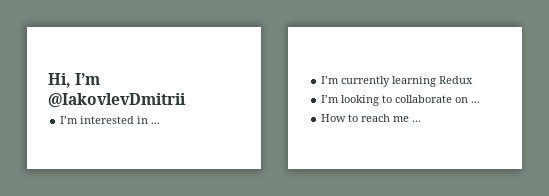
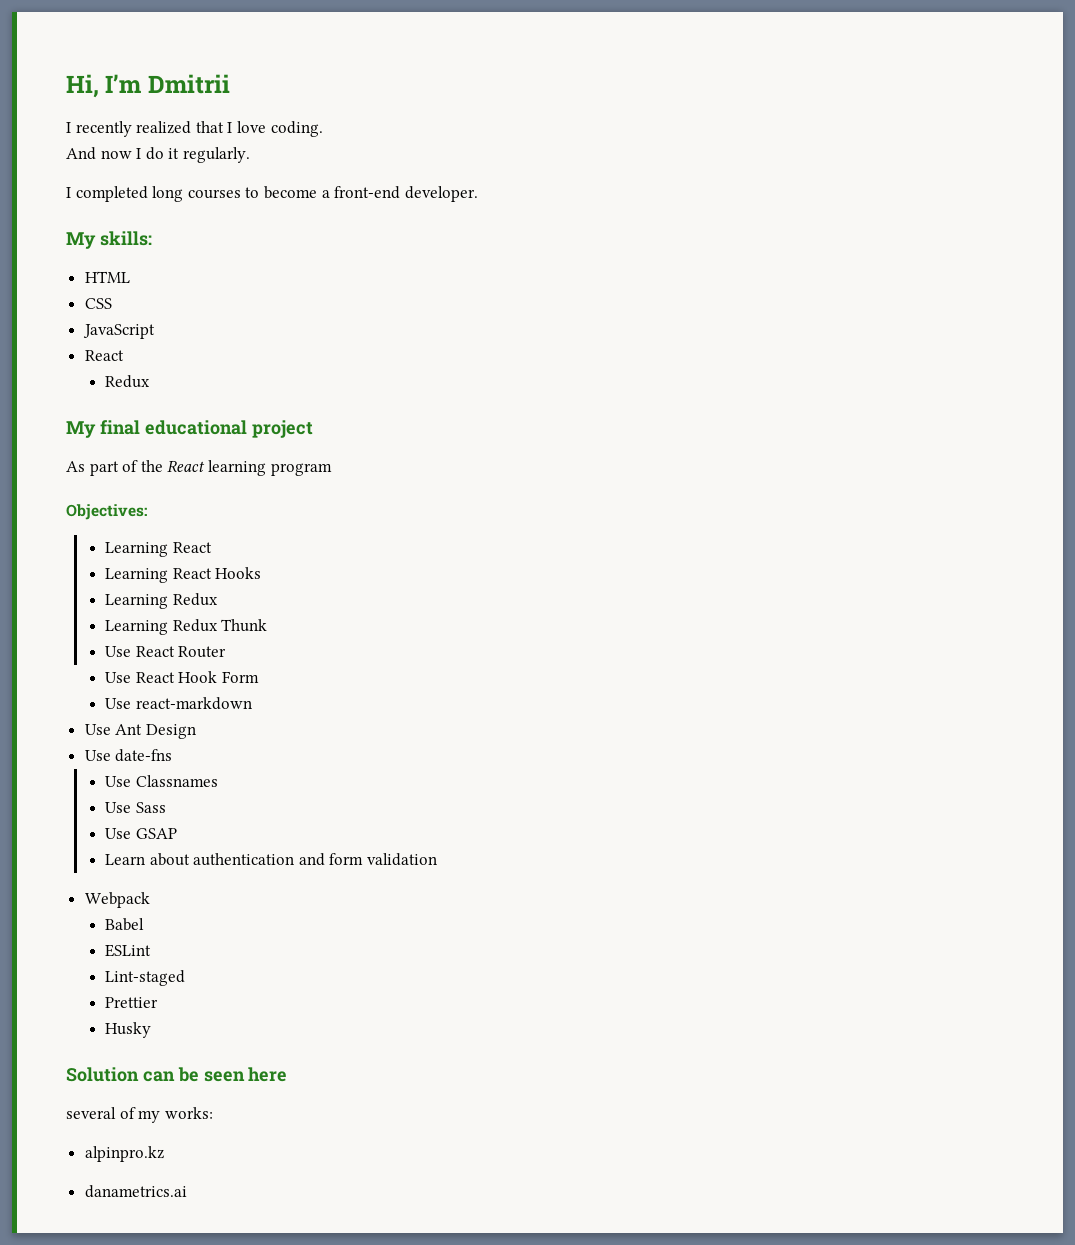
[48,93,186,108] [60,116,161,124] [321,76,474,87] [321,95,481,106] [321,114,422,122] @IakovlevDmitrii // I’m interested in ... // I’m currently learning Redux // I’m looking to collaborate on ... // How to reach me ... -> [147,74,230,94] [66,121,323,137] [66,147,250,163] [66,186,478,202] [66,231,152,249] [84,271,130,283] [84,298,112,309] [82,324,155,339] [84,350,124,361] [104,375,150,388] [66,420,313,438] [66,460,332,476] [66,504,147,520] [104,542,212,557] [104,567,262,583] [104,593,218,609] [104,619,268,635] [104,646,227,658] [104,671,259,683] [104,697,252,710] [84,724,196,739] [84,749,173,762] [104,775,218,787] [104,802,166,813] [104,828,177,839] [104,853,437,866] [84,892,150,908] [104,918,144,931] [104,944,151,957] [104,970,185,986] [104,997,158,1008] [104,1022,151,1038] [66,1067,288,1082] [66,1107,213,1123] [84,1146,164,1162] [84,1185,187,1198] Dmitrii // I recently realized that I love coding. // And now I do it regularly. // I completed long courses to become a front-end developer. // My skills: // HTML // CSS // JavaScript // React // Redux // My final educational project // As part of the React learning program // Objectives: // Learning React // Learning React Hooks // Learning Redux // Learning Redux Thunk // Use React Router // Use React Hook Form // Use react-markdown // Use Ant Design // Use date-fns // Use Classnames // Use Sass // Use GSAP // Learn about authentication and form validation // Webpack // Babel // ESLint // Lint-staged // Prettier // Husky // Solution can be seen here // several of my works: // alpinpro.kz // danametrics.ai

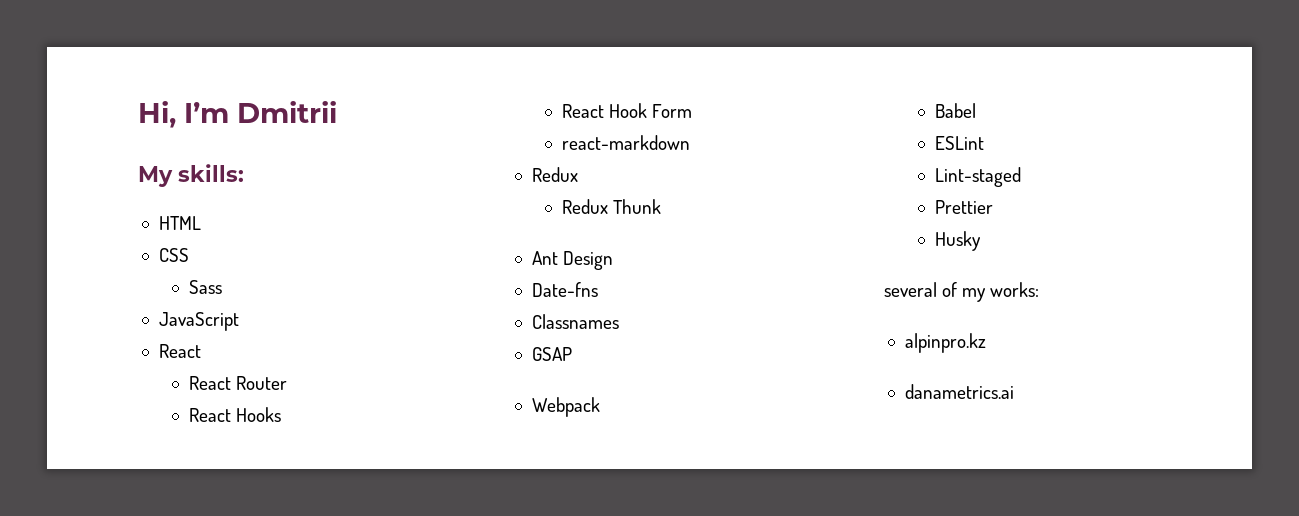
[66,121,323,137] [66,147,250,163] [66,186,478,202] // I recently realized that I love coding. // And now I do it regularly. // I completed long courses to become a front-end developer. -> (337, 112) none
(112, 303) none -> [188,280,222,294] // Sass
[104,375,150,388] [66,420,313,438] [66,460,332,476] [66,504,147,520] [104,542,212,557] [104,567,262,583] [104,593,218,609] [104,619,268,635] [104,646,227,658] [104,672,131,683] Redux // My final educational project // As part of the React learning program // Objectives: // Learning React // Learning React Hooks // Learning Redux // Learning Redux Thunk // Use React Router // Use -> [188,376,287,390] [188,407,281,422] React Router // React Hooks //
[104,698,131,709] Use -> (693, 111) none
[84,724,111,735] Use -> [531,167,578,182] [561,199,661,214] Redux // Redux Thunk //
[84,749,173,762] [104,775,218,787] [104,802,166,813] [104,828,177,839] [104,853,437,866] Use date-fns // Use Classnames // Use Sass // Use GSAP // Learn about authentication and form validation -> [531,282,598,297] [531,314,619,329] [531,347,572,361] Date-fns // Classnames // GSAP
[66,1067,288,1082] // Solution can be seen here -> (981, 241) none

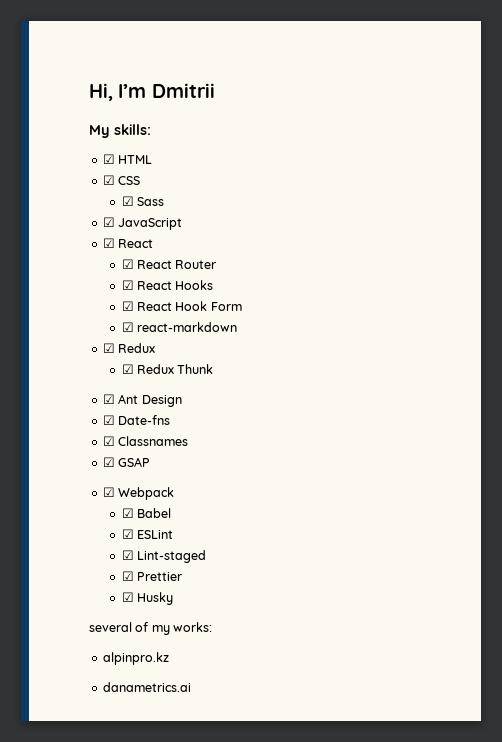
(244, 173) none -> [102,154,115,164] ☑
(201, 223) none -> [102,175,115,185] ☑
(189, 255) none -> [121,196,134,206] ☑
(222, 287) none -> [102,217,115,227] ☑
(239, 321) none -> [102,238,115,248] ☑
(201, 351) none -> [121,259,134,269] ☑
(287, 383) none -> [121,280,134,290] ☑
(281, 414) none -> [121,301,134,311] ☑
(693, 111) none -> [121,322,134,332] ☑
(690, 142) none -> [102,343,115,353] ☑
(578, 174) none -> [121,364,134,374] ☑
(661, 206) none -> [102,394,115,404] ☑
(614, 260) none -> [102,415,115,425] ☑
(598, 289) none -> [102,436,115,446] ☑
(619, 321) none -> [102,457,115,467] ☑
(572, 354) none -> [102,487,115,497] ☑
(600, 407) none -> [121,508,134,518] ☑
(976, 110) none -> [121,529,134,539] ☑
(984, 143) none -> [121,550,134,560] ☑
(1021, 177) none -> [121,571,134,581] ☑
(993, 207) none -> [121,592,134,602] ☑

